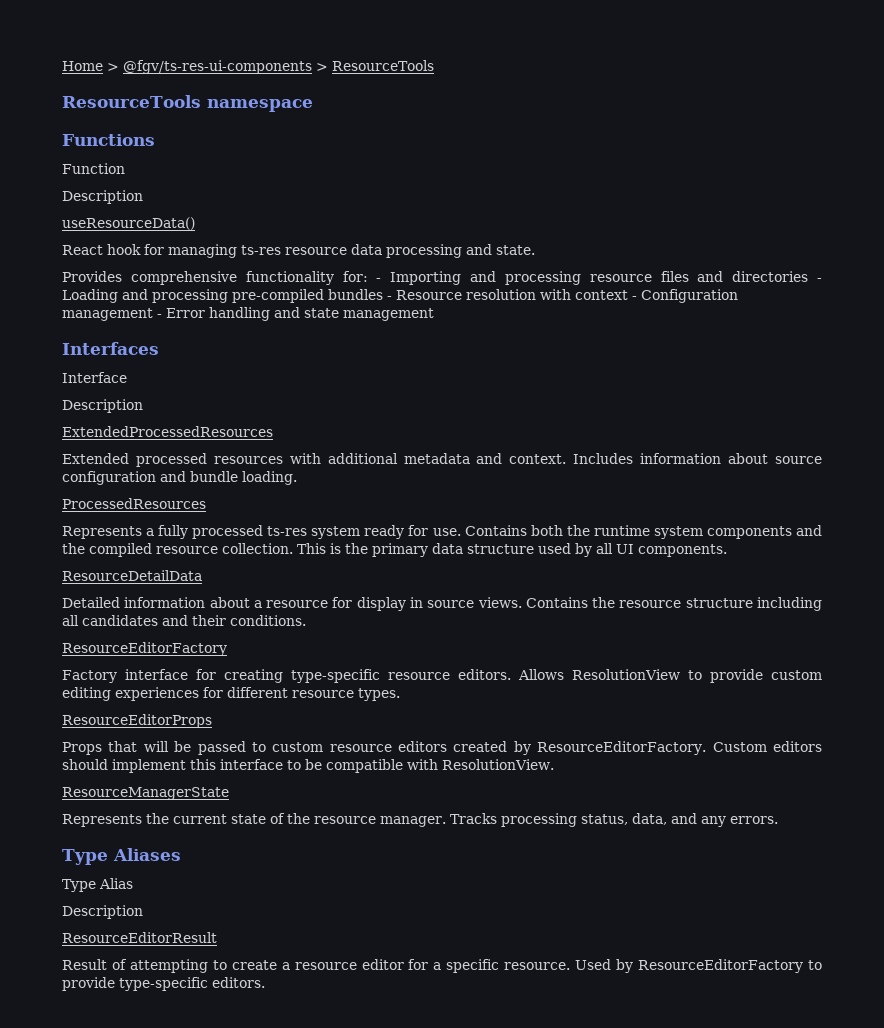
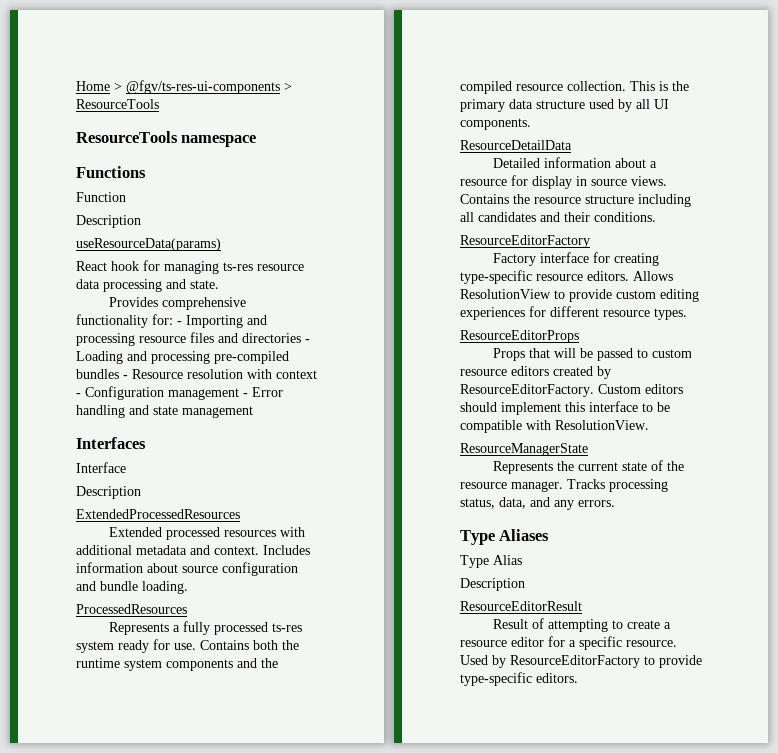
[62,217,195,230] useResourceData() -> [76,238,221,251] useResourceData(params)

